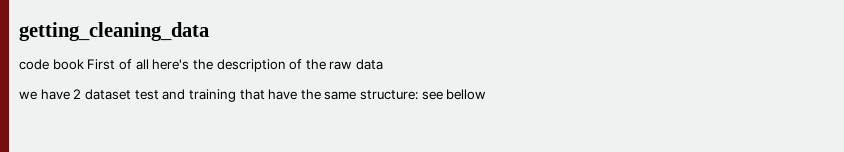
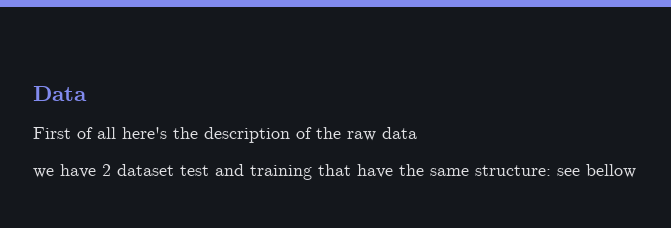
[19,22,209,41] [19,59,84,70] getting_cleaning_data // code book -> [33,86,87,101] Data //

